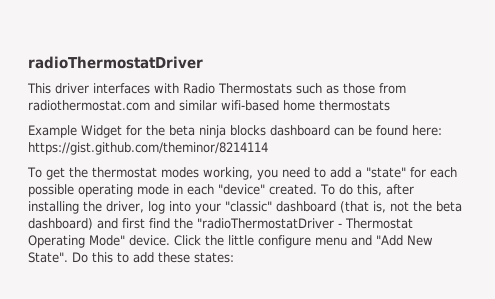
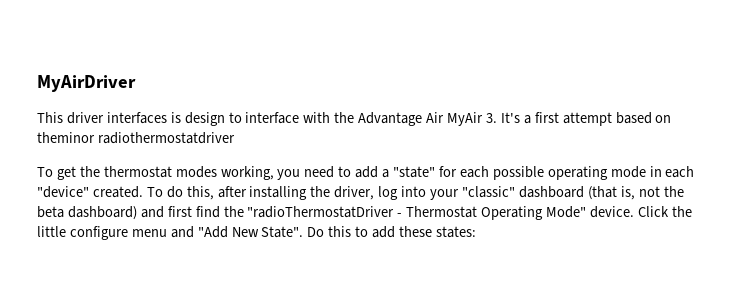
[28,56,203,69] radioThermostatDriver -> [37,75,136,92] MyAirDriver
[154,83,406,94] [28,100,390,111] [28,125,442,138] [28,142,268,155] with Radio Thermostats such as those from radiothermostat.com and similar wifi-based home thermostats // Example Widget for the beta ninja blocks dashboard can be found here: https://gist.github.com/theminor/8214114 -> [170,112,672,126] [37,132,235,144] is design to interface with the Advantage Air MyAir 3. It's a first attempt based on theminor radiothermostatdriver

